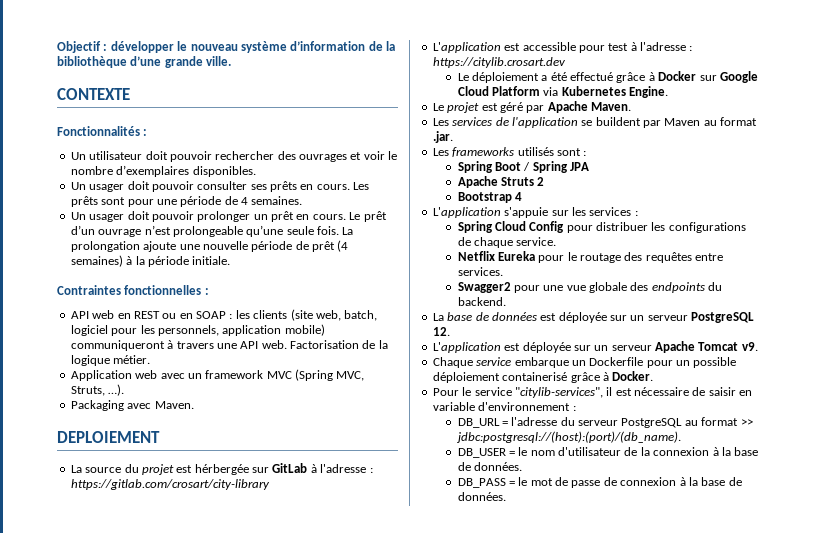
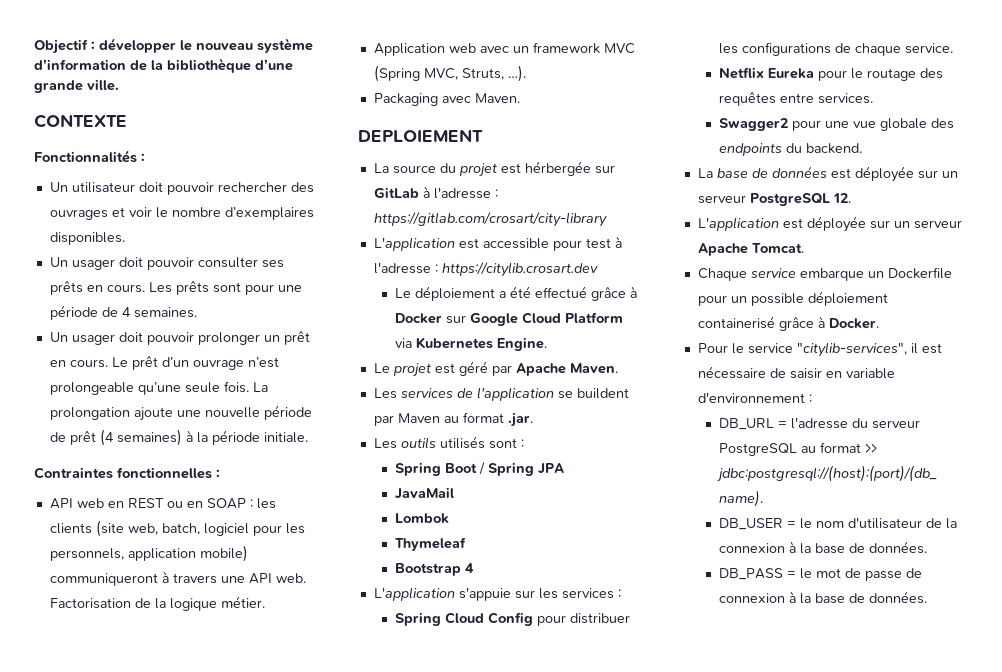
[452,147,515,157] frameworks -> [400,437,436,449] outils
[457,176,545,188] Apache Struts 2 -> [395,487,455,499] [395,513,450,524] [395,537,467,551] JavaMail // Lombok // Thymeleaf
[698,342,758,351] Tomcat v9. -> [751,243,804,253] Tomcat.

